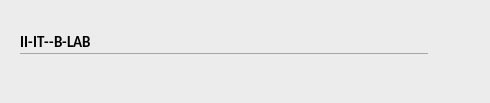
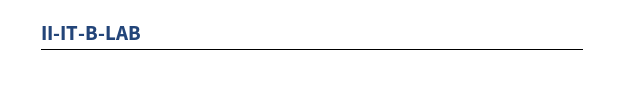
[20,36,90,47] II-IT--B-LAB -> [41,26,141,40] II-IT-B-LAB

